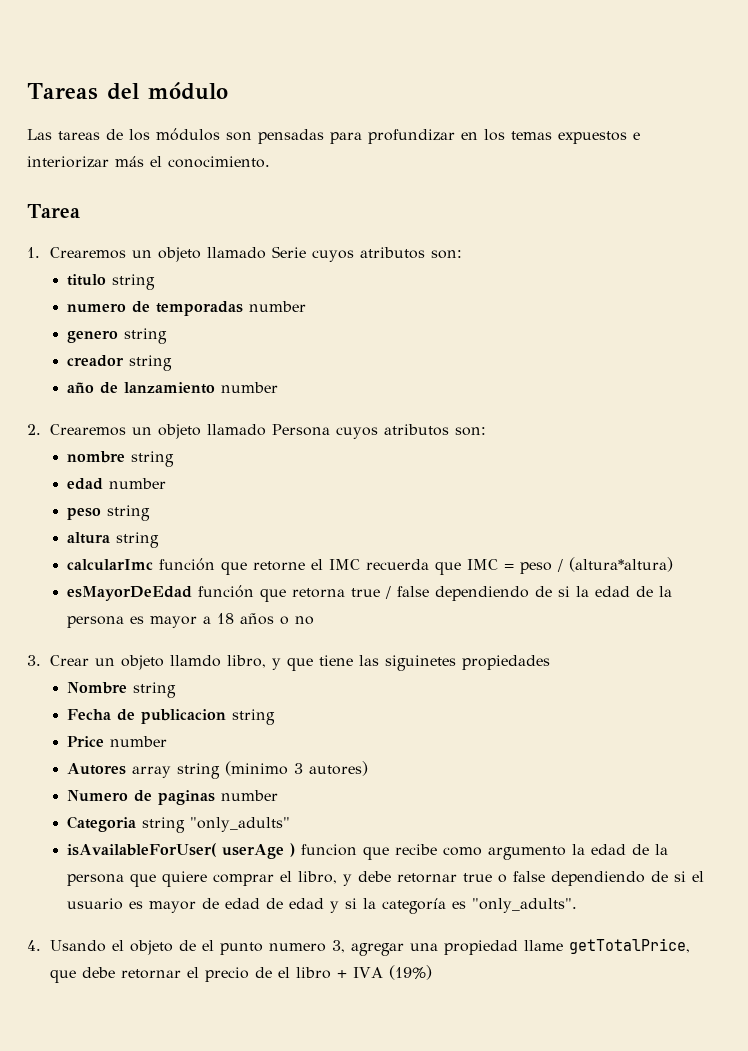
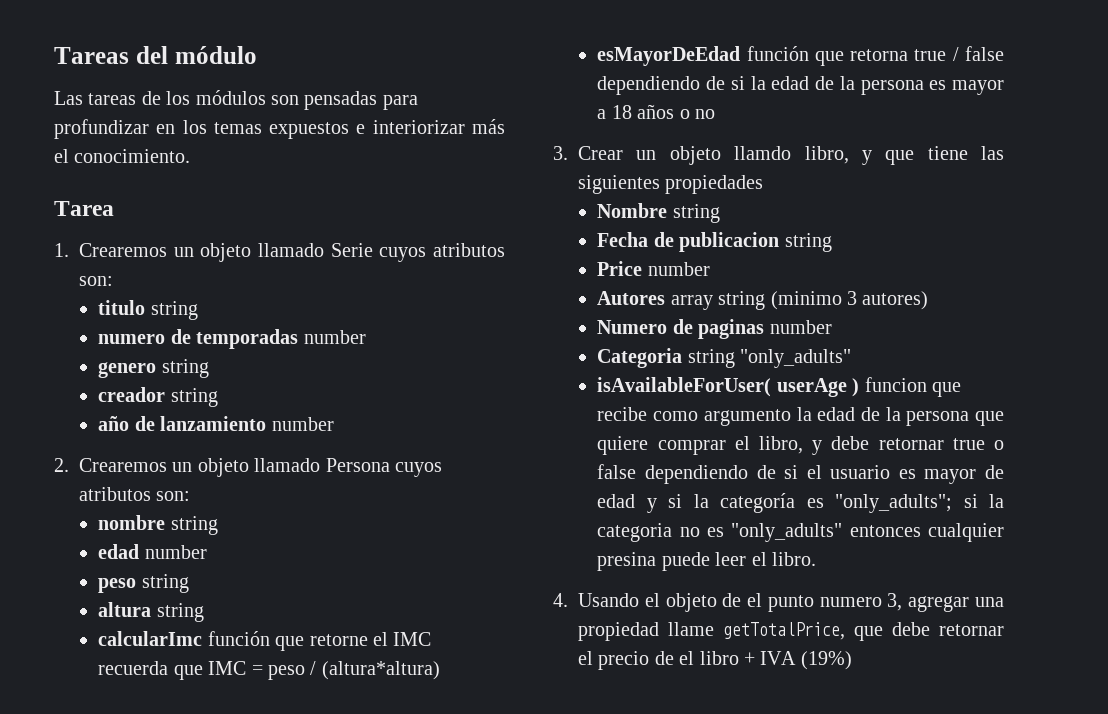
[384,655,456,671] siguinetes -> [578,175,660,194] siguientes
[266,898,325,909] de edad -> (636, 501) none
[472,898,578,913] "only_adults". -> [835,494,1004,513] [597,523,1004,542] [597,552,817,571] "only_adults"; si la categoria no es "only_adults" entonces cualquier presina puede leer el libro.

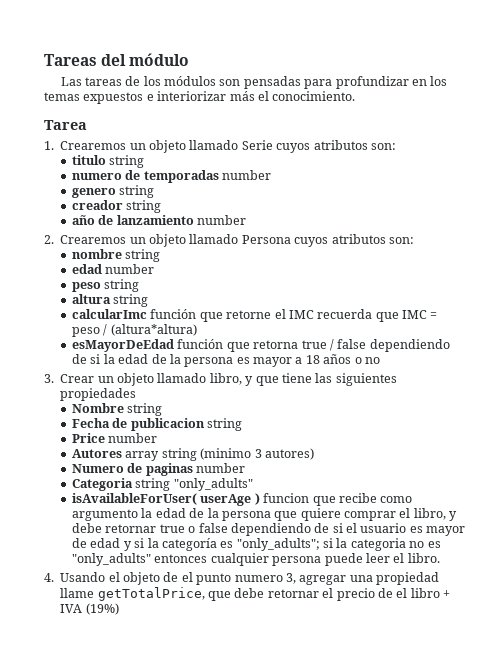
[734,146,792,160] llamdo -> [157,373,207,383] llamado
[597,552,657,571] presina -> [272,556,322,566] persona

